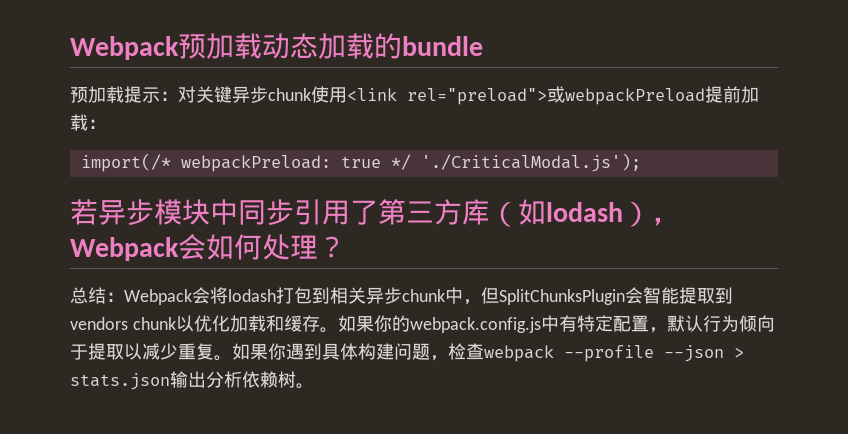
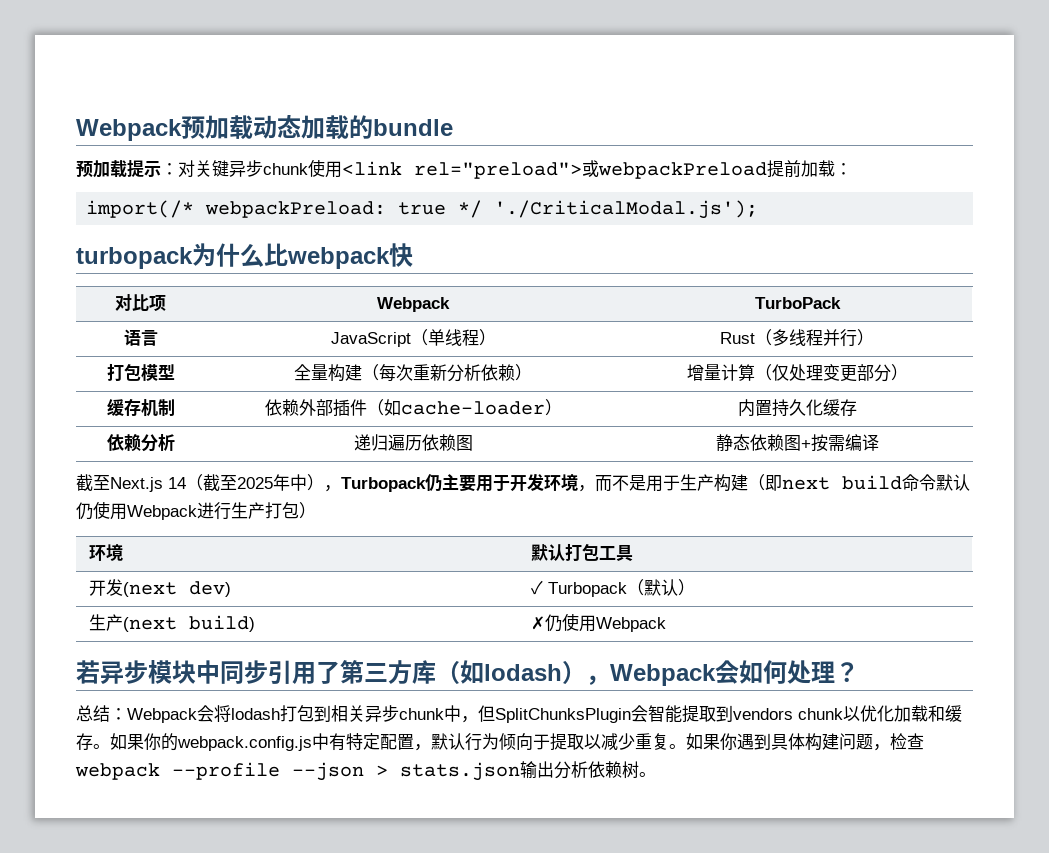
(641, 162) none -> [76,243,413,269] [115,294,166,311] [377,297,450,312] [754,297,841,309] [123,329,158,346] [330,329,496,347] [720,329,874,347] [106,363,175,381] [294,364,532,382] [686,364,908,382] [106,398,175,417] [264,399,562,417] [737,399,857,417] [106,433,175,452] [353,434,473,451] [715,434,879,452] [76,473,970,492] [76,501,316,520] [89,544,124,561] [531,543,634,561] [89,579,232,597] [531,579,696,597] [89,614,256,632] [531,613,667,632] // turbopack为什么比webpack快 // 对比项 | Webpack | TurboPack // 语言 | JavaScript（单线程） | Rust（多线程并行） // 打包模型 | 全量构建（每次重新分析依赖） | 增量计算（仅处理变更部分） // 缓存机制 | 依赖外部插件（如cache-loader） | 内置持久化缓存 // 依赖分析 | 递归遍历依赖图 | 静态依赖图+按需编译 // 截至Next.js 14（截至2025年中），Turbopack仍主要用于开发环境，而不是用于生产构建（即next build命令默认仍使用Webpack进行生产打包） // 环境 | 默认打包工具 // 开发(next dev) | ✓ Turbopack（默认） // 生产(next build) | ✗仍使用Webpack

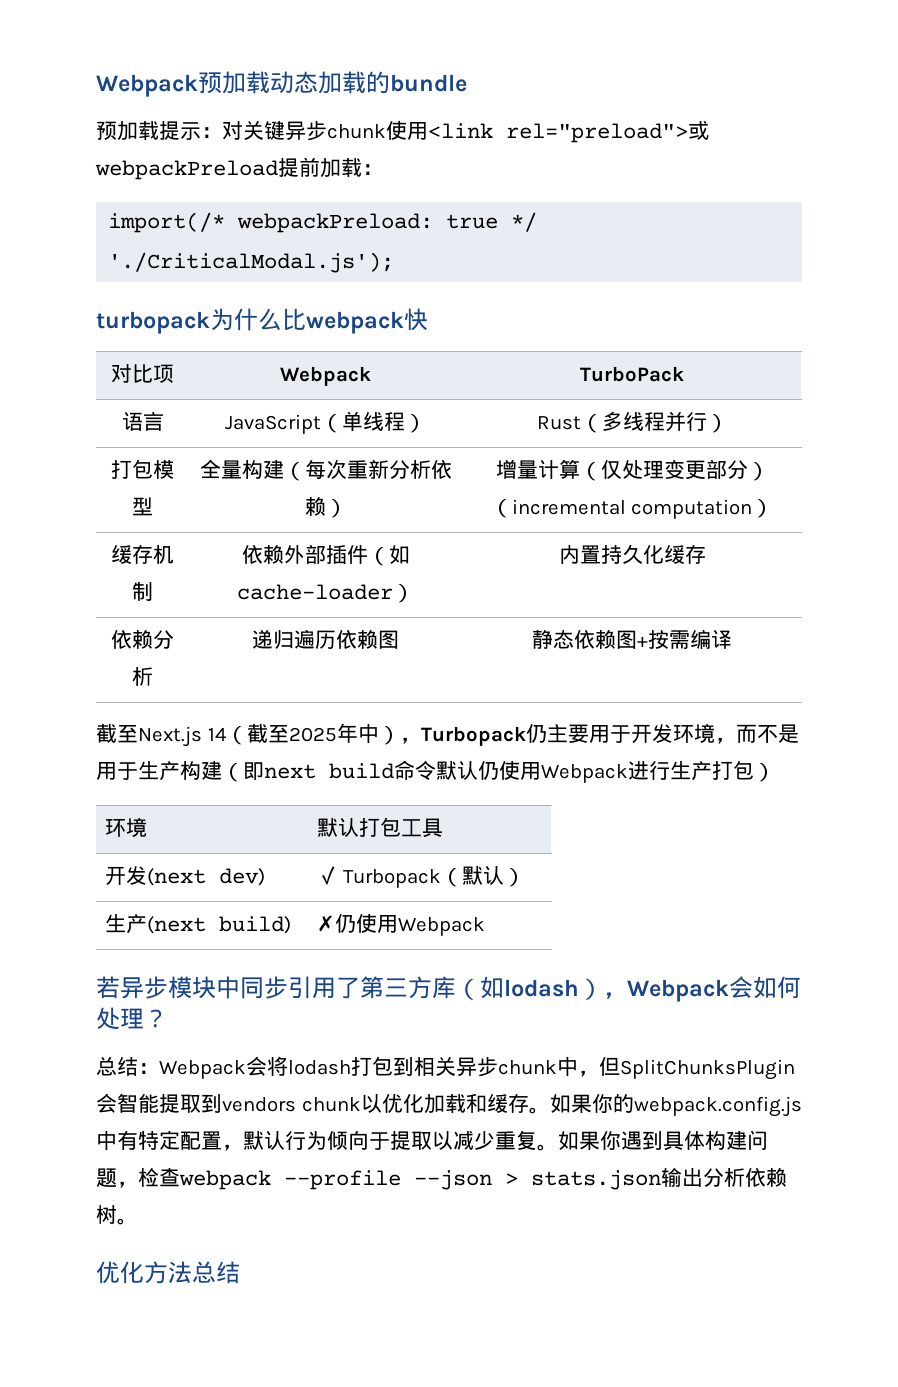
(908, 372) none -> [490,498,774,519] （incremental computation）
(656, 774) none -> [96,1261,240,1284] // 优化方法总结

